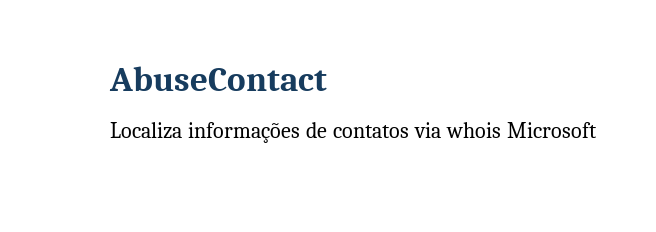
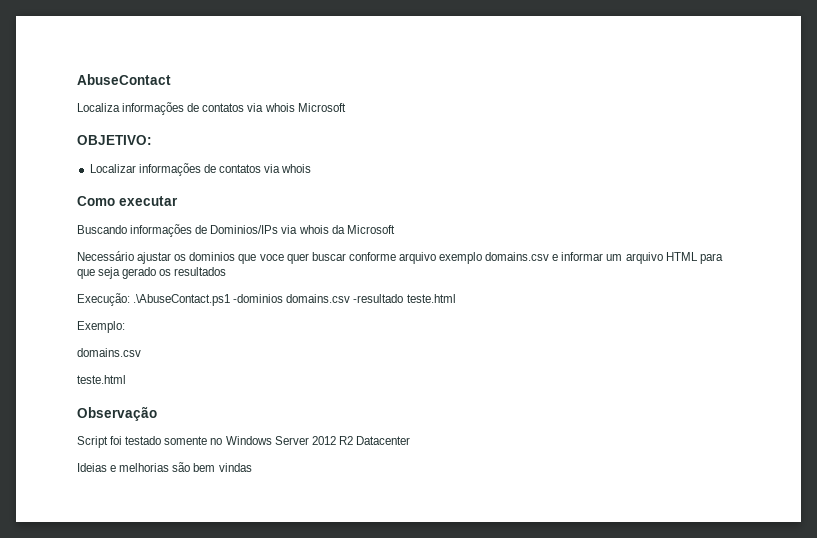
(597, 130) none -> [77,135,152,145] [89,163,312,176] [77,196,178,206] [77,224,395,237] [77,251,723,264] [77,267,227,279] [77,293,456,306] [77,321,125,333] [77,348,141,357] [77,375,126,384] [77,406,157,421] [77,436,410,448] [77,462,252,472] // OBJETIVO: // Localizar informações de contatos via whois // Como executar // Buscando informações de Dominios/IPs via whois da Microsoft // Necessário ajustar os dominios que voce quer buscar conforme arquivo exemplo domains.csv e informar um arquivo HTML para que seja gerado os resultados // Execução: .\AbuseContact.ps1 -dominios domains.csv -resultado teste.html // Exemplo: // domains.csv // teste.html // Observação // Script foi testado somente no Windows Server 2012 R2 Datacenter // Ideias e melhorias são bem vindas

